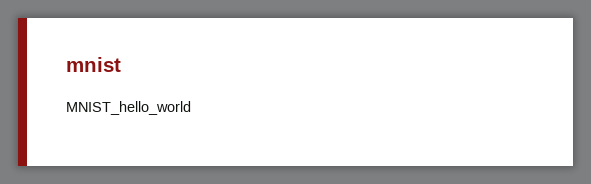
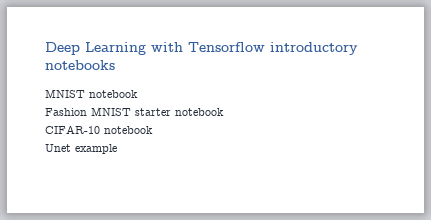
[66,57,121,72] [66,101,191,115] mnist // MNIST_hello_world -> [45,42,358,55] [45,60,115,70] [45,89,138,98] [45,107,224,116] [45,125,153,134] [45,144,117,154] Deep Learning with Tensorflow introductory notebooks // MNIST notebook // Fashion MNIST starter notebook // CIFAR-10 notebook // Unet example

